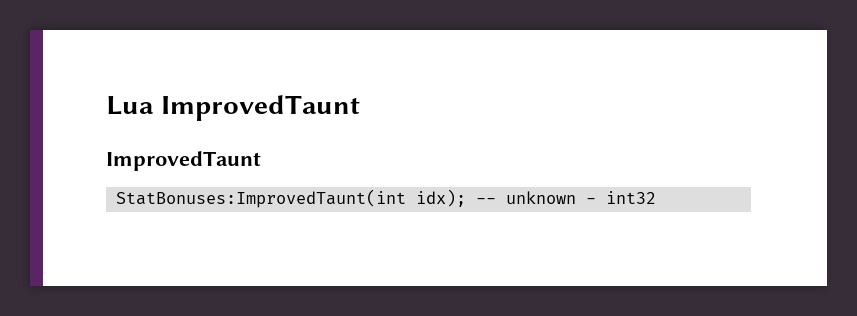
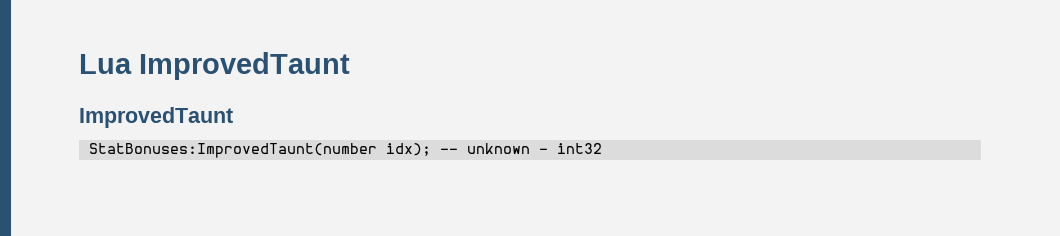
[115,189,406,208] StatBonuses:ImprovedTaunt(int -> [89,143,378,158] StatBonuses:ImprovedTaunt(number

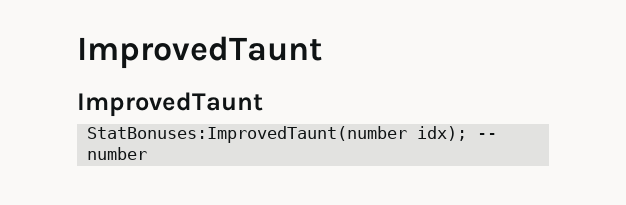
[79,54,132,74] Lua -> (77, 52) none
[467,143,603,154] unknown - int32 -> [86,147,147,160] number

